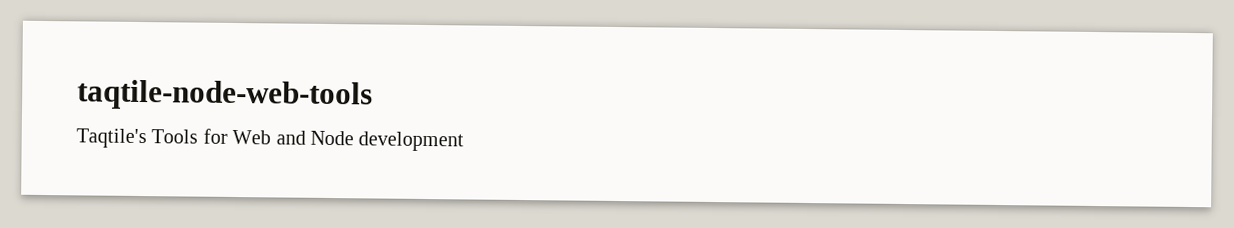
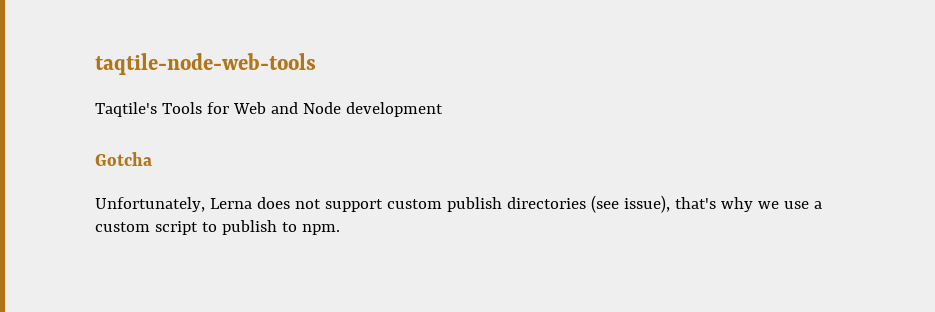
(465, 141) none -> [95,152,152,166] [95,195,822,213] [95,220,340,235] // Gotcha // Unfortunately, Lerna does not support custom publish directories (see issue), that's why we use a custom script to publish to npm.

